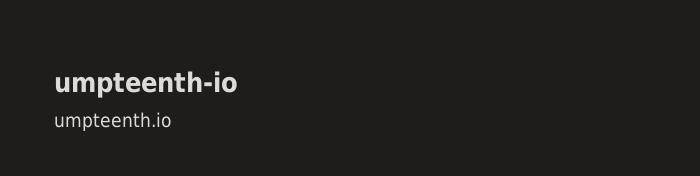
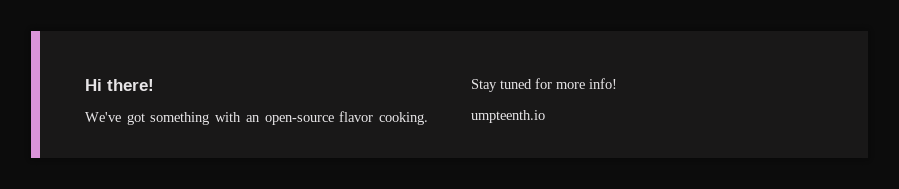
[54,71,238,98] umpteenth-io -> [85,79,154,91] [85,111,429,125] [471,78,617,92] Hi there! // We've got something with an open-source flavor cooking. Stay tuned for more info!

